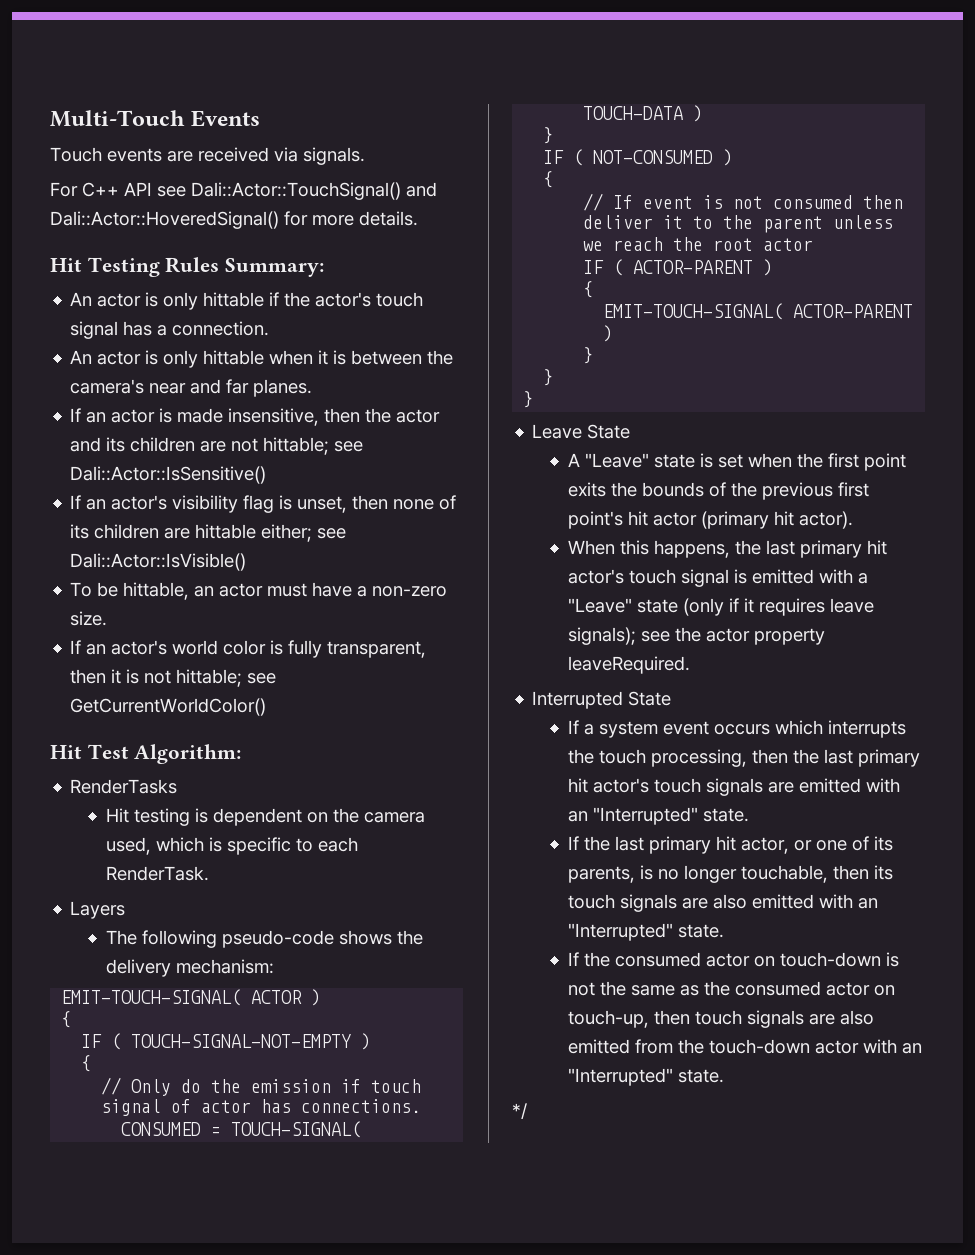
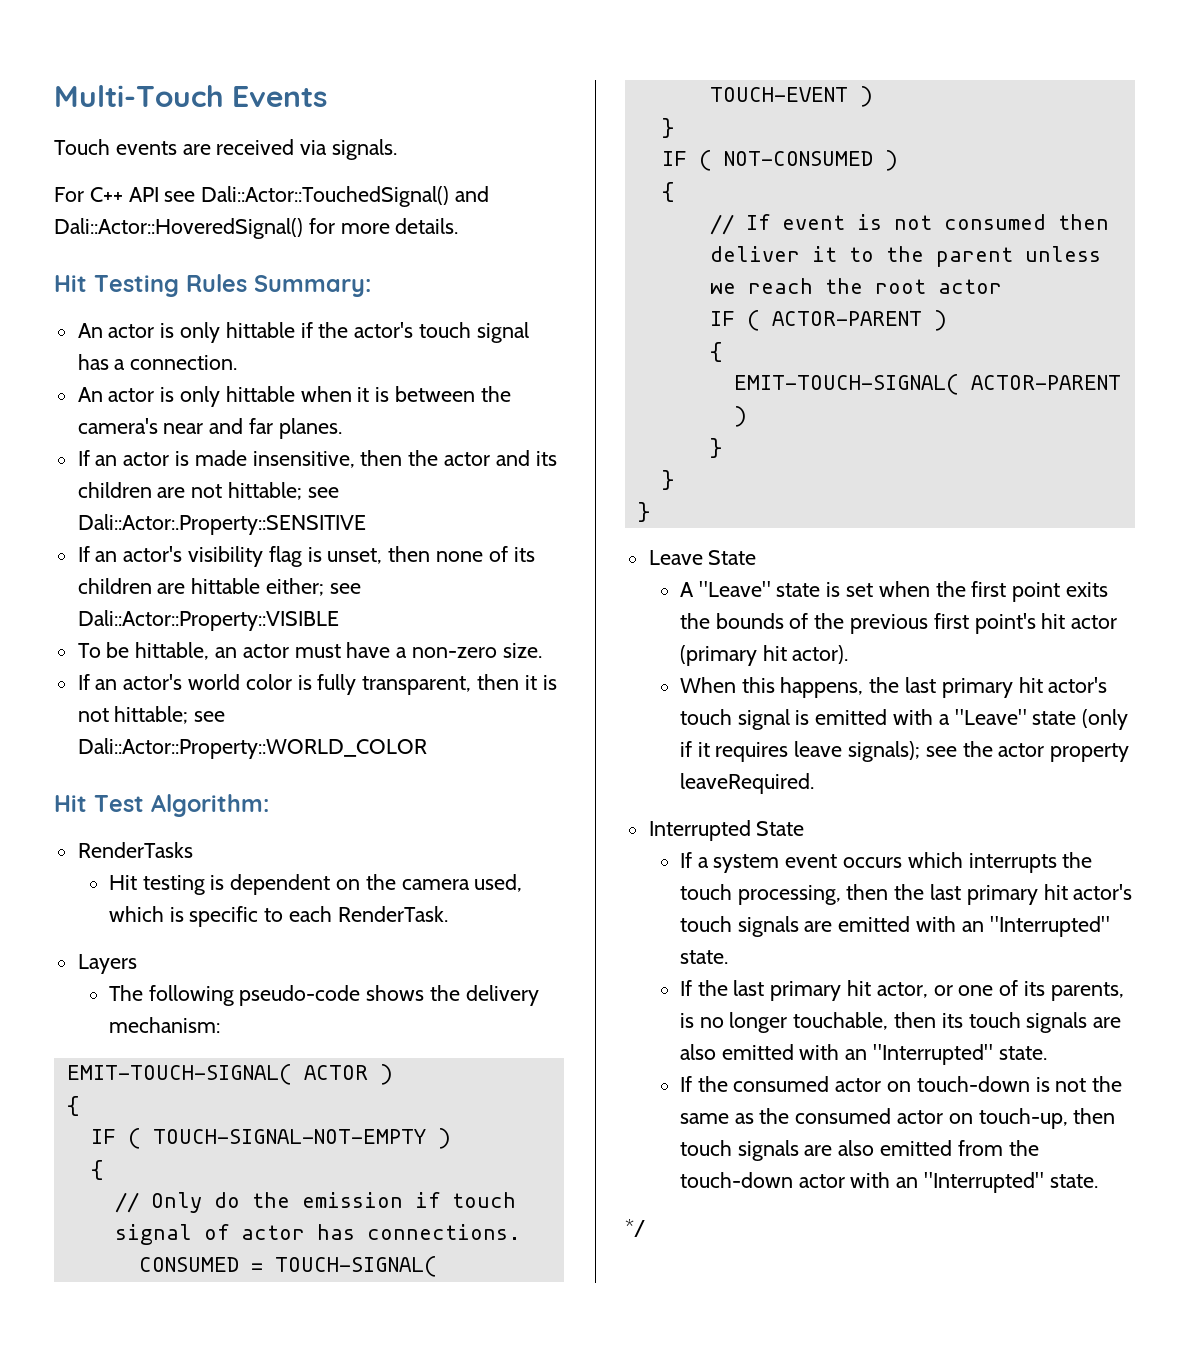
[191,182,401,200] Dali::Actor::TouchSignal() -> [201,186,450,207] Dali::Actor::TouchedSignal()
[70,466,267,484] Dali::Actor::IsSensitive() -> [77,514,366,535] Dali::Actor:.Property::SENSITIVE
[70,553,247,571] Dali::Actor::IsVisible() -> [77,610,339,631] Dali::Actor::Property::VISIBLE
[70,698,267,716] GetCurrentWorldColor() -> [77,738,427,759] Dali::Actor::Property::WORLD_COLOR
[583,106,684,120] TOUCH-DATA -> [709,87,848,102] TOUCH-EVENT

